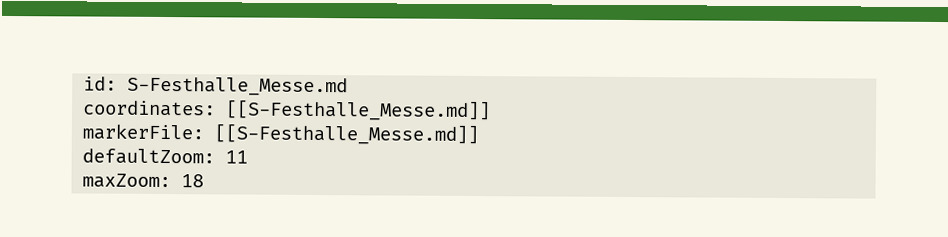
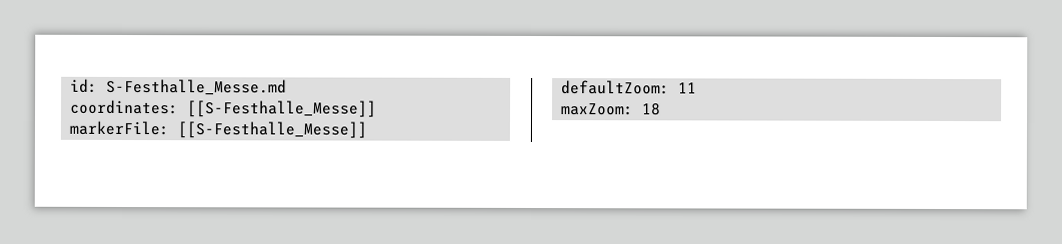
[225,99,492,122] [[S-Festhalle_Messe.md]] -> [187,100,377,118] [[S-Festhalle_Messe]]
[214,123,480,146] [[S-Festhalle_Messe.md]] -> [177,121,368,139] [[S-Festhalle_Messe]]

